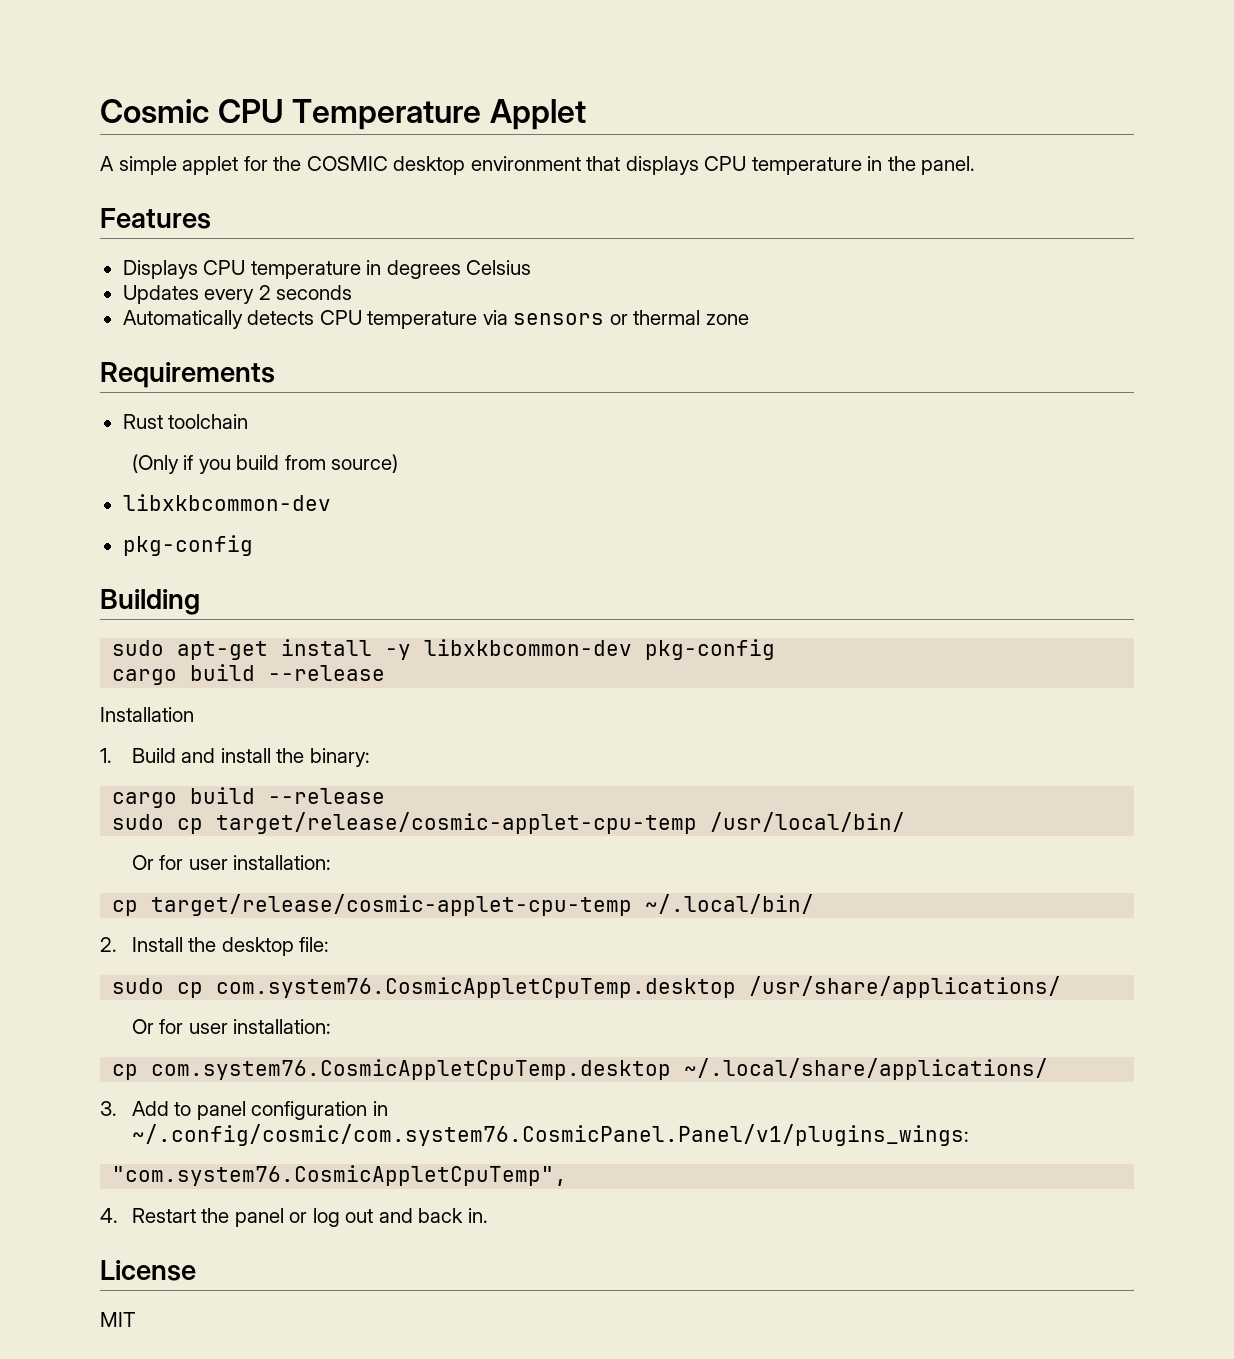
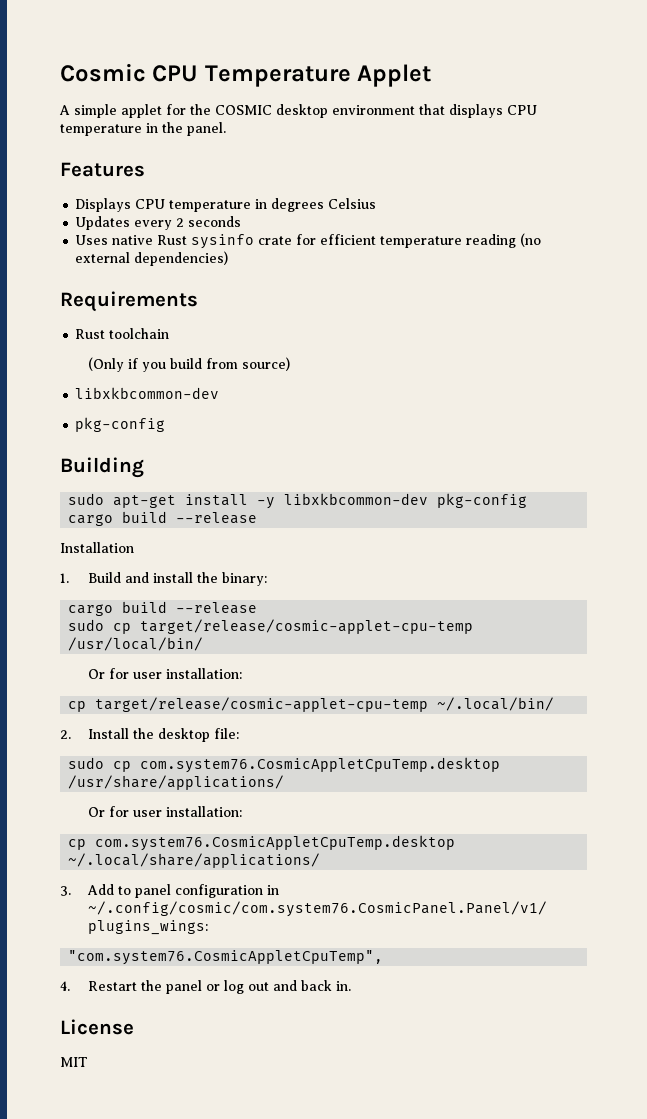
[122,310,749,329] Automatically detects CPU temperature via sensors or thermal zone -> [75,233,542,249] [75,251,229,266] Uses native Rust sysinfo crate for efficient temperature reading (no external dependencies)

